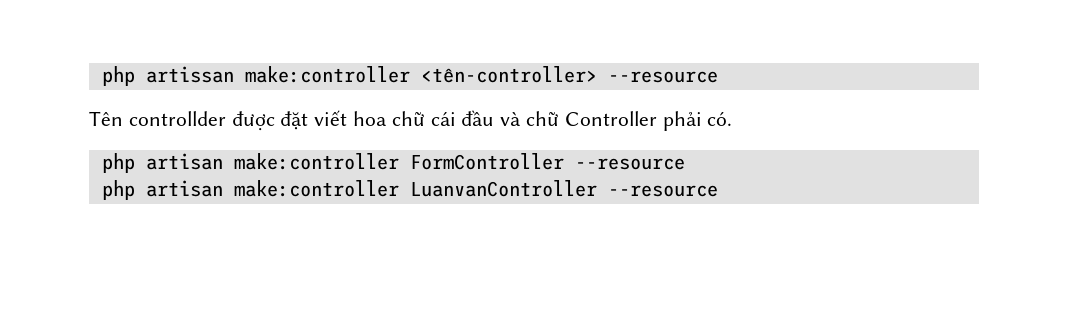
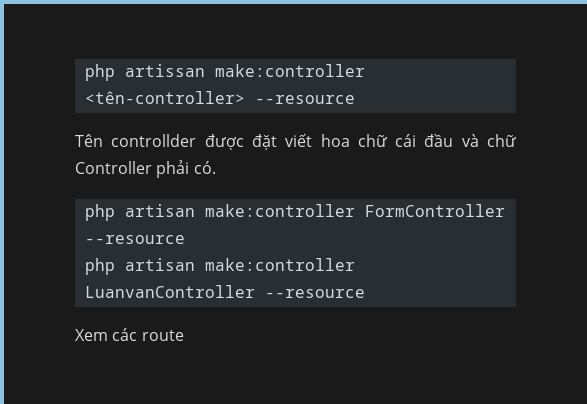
(718, 191) none -> [75,328,184,341] // Xem các route

